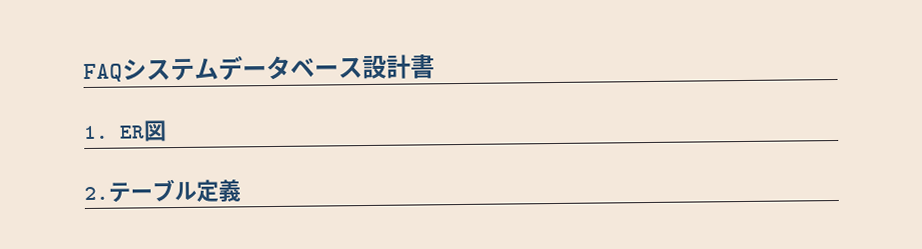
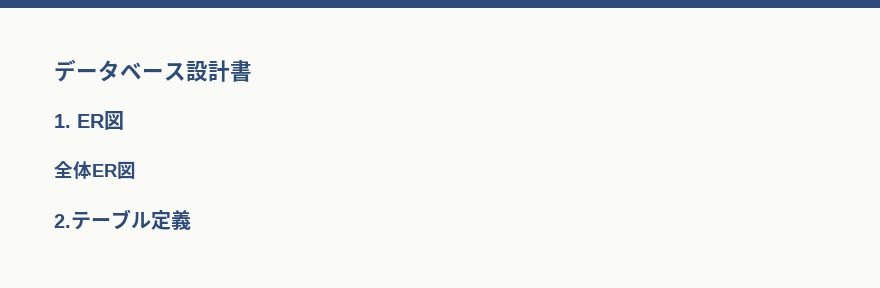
[83,57,219,83] FAQシステム -> (54, 70) none
(167, 131) none -> [54,161,136,179] // 全体ER図

